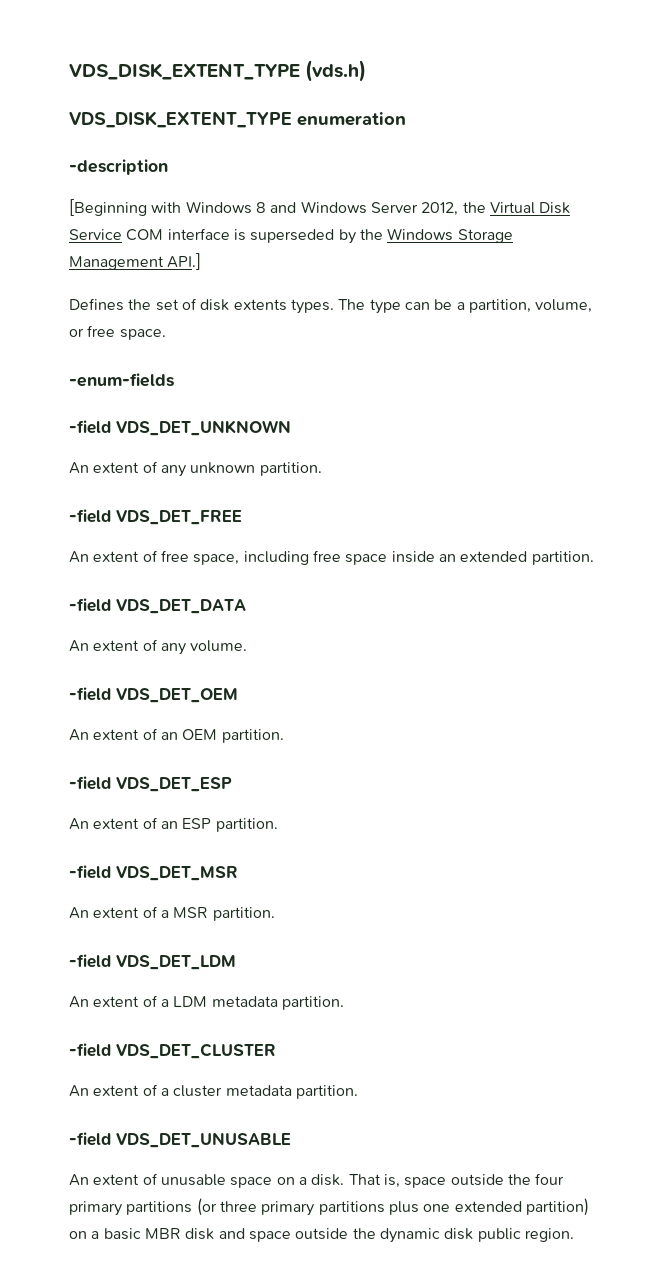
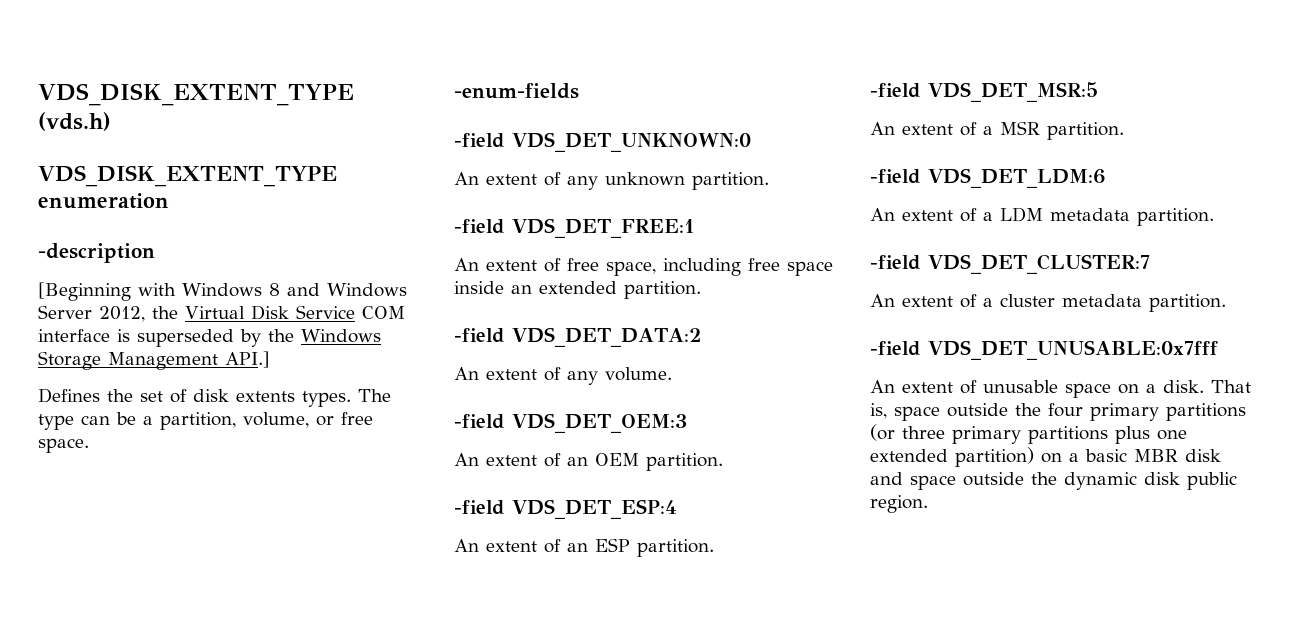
[116,420,291,436] VDS_DET_UNKNOWN -> [512,132,751,152] VDS_DET_UNKNOWN:0
[116,510,242,525] VDS_DET_FREE -> [512,218,695,238] VDS_DET_FREE:1
[116,599,246,614] VDS_DET_DATA -> [512,327,701,347] VDS_DET_DATA:2
[116,688,238,703] VDS_DET_OEM -> [512,413,687,433] VDS_DET_OEM:3
[116,777,232,792] VDS_DET_ESP -> [512,499,677,519] VDS_DET_ESP:4
[116,866,238,881] VDS_DET_MSR -> [928,82,1098,102] VDS_DET_MSR:5
[116,955,236,970] VDS_DET_LDM -> [928,168,1106,188] VDS_DET_LDM:6
[116,1043,276,1059] VDS_DET_CLUSTER -> [928,254,1150,274] VDS_DET_CLUSTER:7
[116,1132,291,1148] VDS_DET_UNUSABLE -> [928,340,1218,360] VDS_DET_UNUSABLE:0x7fff

